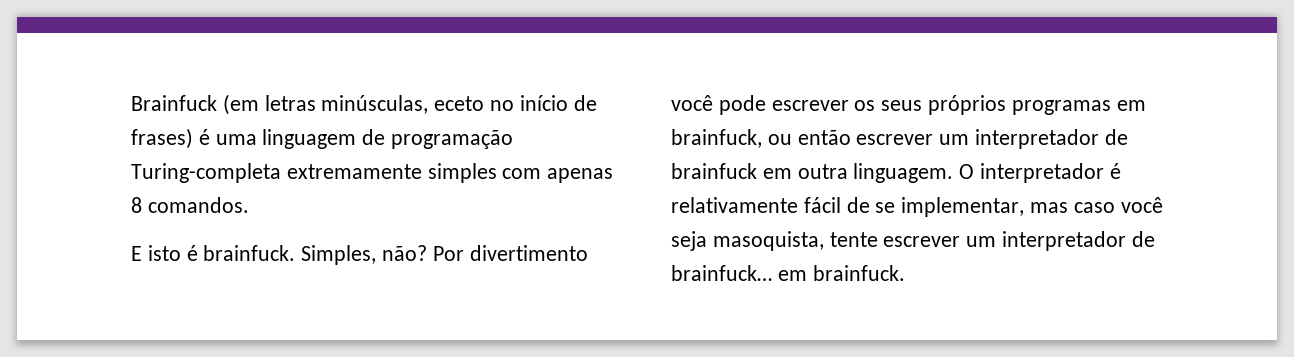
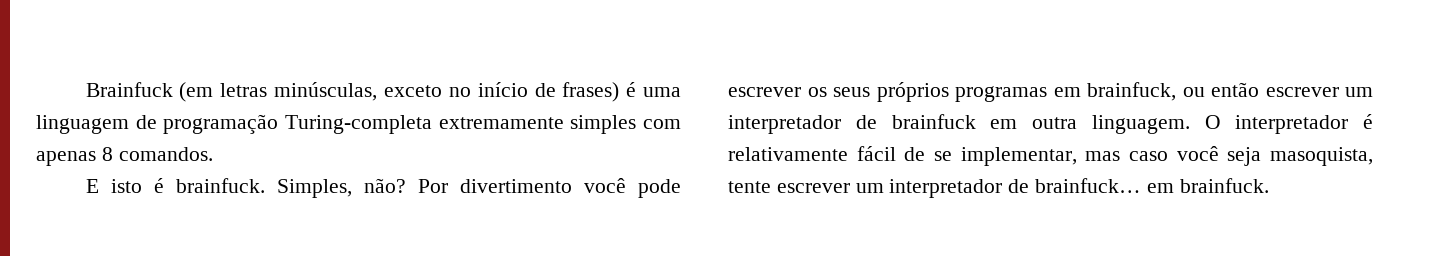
[434,96,485,111] eceto -> [383,85,442,97] exceto

